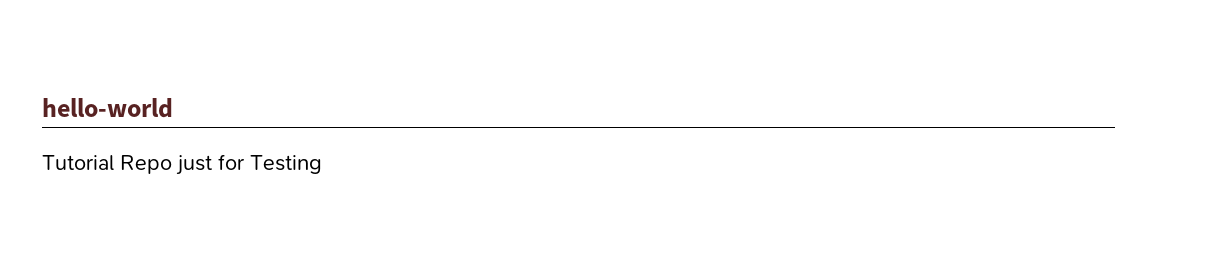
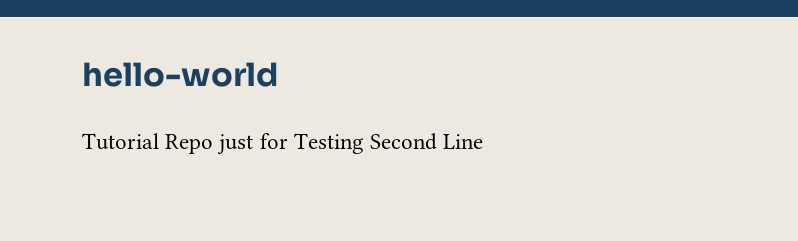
(322, 164) none -> [370,133,484,150] Second Line

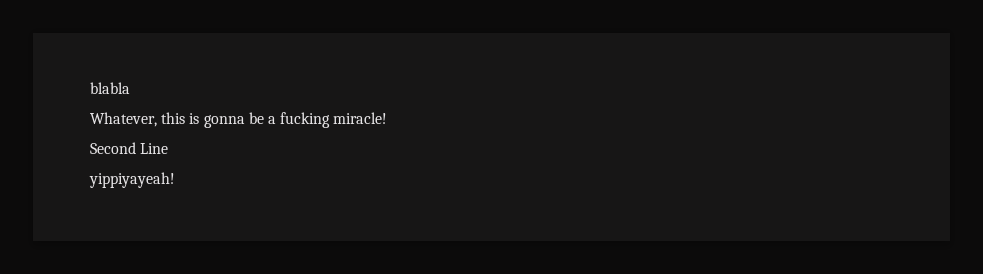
[82,62,279,87] [82,133,364,155] hello-world // Tutorial Repo just for Testing -> [90,82,130,94] [90,112,388,128] blabla // Whatever, this is gonna be a fucking miracle! //
(484, 141) none -> [89,172,175,188] // yippiyayeah!

